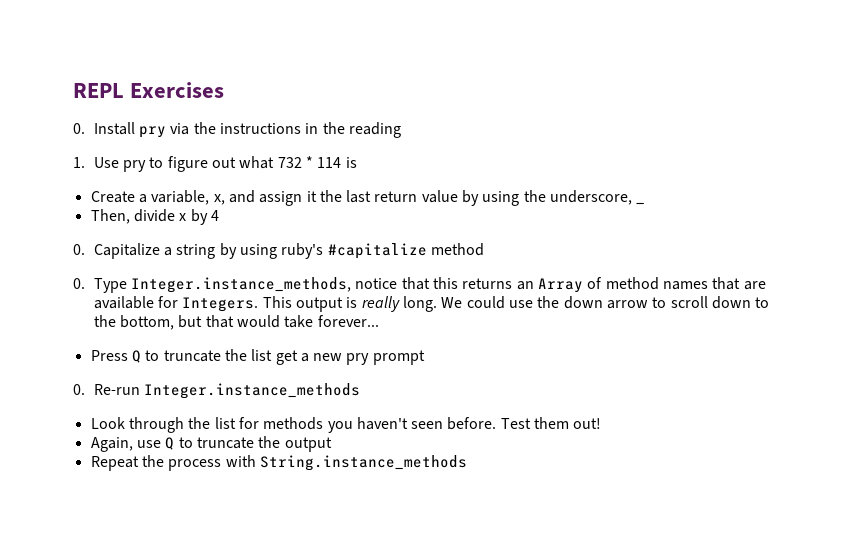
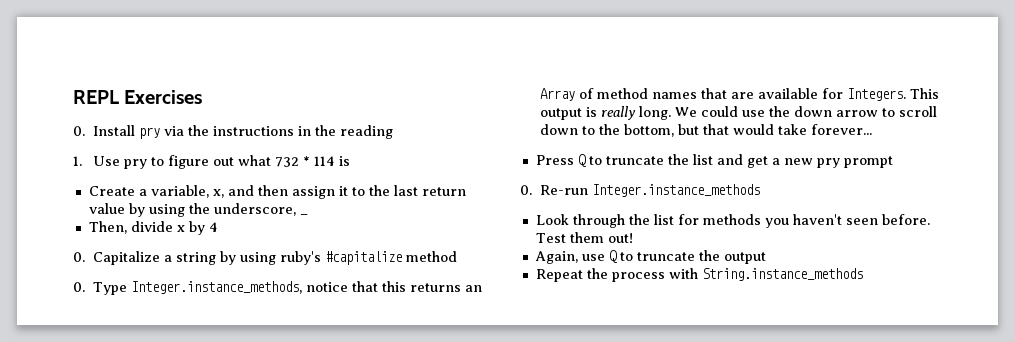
(255, 196) none -> [257,185,288,196] then
(317, 196) none -> [351,187,365,196] to
(273, 355) none -> [716,154,743,165] and

